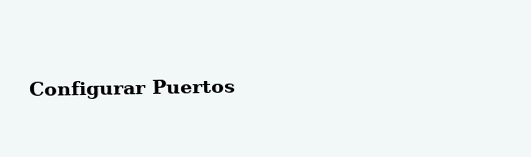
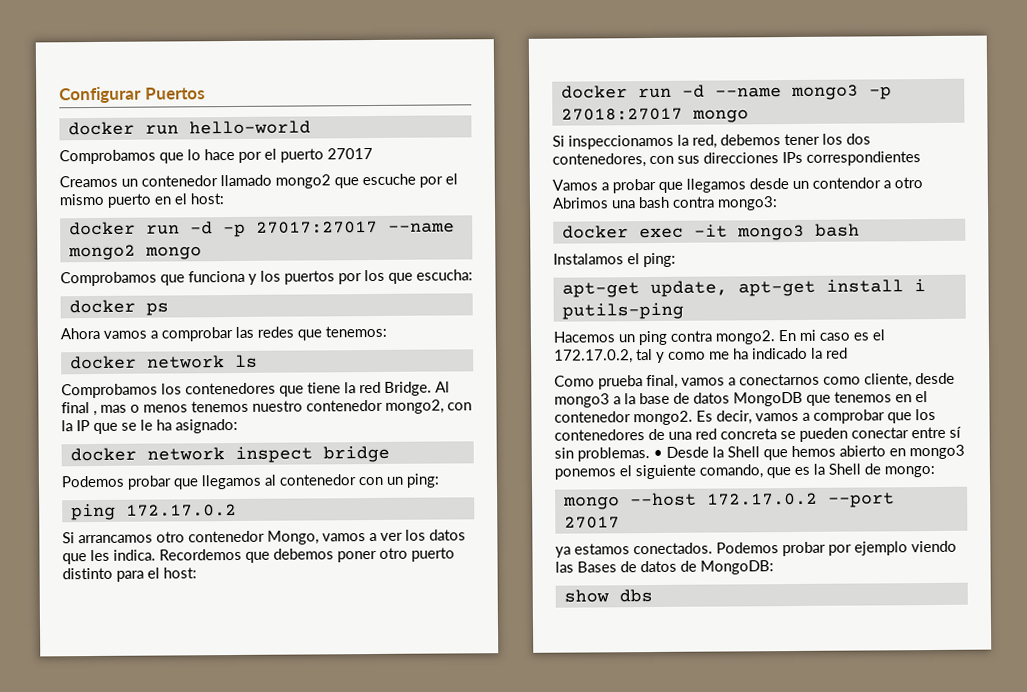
(236, 86) none -> [67,120,311,136] [59,148,373,165] [59,173,458,189] [59,193,224,208] [68,220,455,238] [67,244,202,261] [60,269,473,287] [68,299,169,316] [60,325,387,342] [69,354,258,370] [61,381,450,399] [61,399,472,417] [61,418,238,435] [69,445,390,463] [61,473,440,490] [70,503,237,521] [62,529,466,545] [62,547,455,565] [62,567,197,582] [560,84,892,101] [560,107,749,123] [552,133,871,150] [552,151,921,168] [552,177,923,194] [552,196,778,211] [561,223,860,241] [553,252,676,268] [561,279,926,298] [561,302,684,320] [553,329,885,346] [554,347,848,364] [554,372,955,390] [554,391,928,408] [554,408,936,426] [554,426,962,442] [554,444,965,462] [554,463,935,480] [562,492,895,510] [563,516,620,529] [555,540,957,558] [555,560,774,575] [563,589,653,603] // docker run hello-world // Comprobamos que lo hace por el puerto 27017 // Creamos un contenedor llamado mongo2 que escuche por el mismo puerto en el host: // docker run -d -p 27017:27017 --name mongo2 mongo // Comprobamos que funciona y los puertos por los que escucha: // docker ps // Ahora vamos a comprobar las redes que tenemos: // docker network ls // Comprobamos los contenedores que tiene la red Bridge. Al final , mas o menos tenemos nuestro contenedor mongo2, con la IP que se le ha asignado: // docker network inspect bridge // Podemos probar que llegamos al contenedor con un ping: // ping 172.17.0.2 // Si arrancamos otro contenedor Mongo, vamos a ver los datos que les indica. Recordemos que debemos poner otro puerto distinto para el host: // docker run -d --name mongo3 -p 27018:27017 mongo // Si inspeccionamos la red, debemos tener los dos contenedores, con sus direcciones IPs correspondientes // Vamos a probar que llegamos desde un contendor a otro Abrimos una bash contra mongo3: // docker exec -it mongo3 bash // Instalamos el ping: // apt-get update, apt-get install i putils-ping // Hacemos un ping contra mongo2. En mi caso es el 172.17.0.2, tal y como me ha indicado la red // Como prueba final, vamos a conectarnos como cliente, desde mongo3 a la base de datos MongoDB que tenemos en el contenedor mongo2. Es decir, vamos a comprobar que los contenedores de una red concreta se pueden conectar entre sí sin problemas. • Desde la Shell que hemos abierto en mongo3 ponemos el siguiente comando, que es la Shell de mongo: // mongo --host 172.17.0.2 --port 27017 // ya estamos conectados. Podemos probar por ejemplo viendo las Bases de datos de MongoDB: // show dbs

